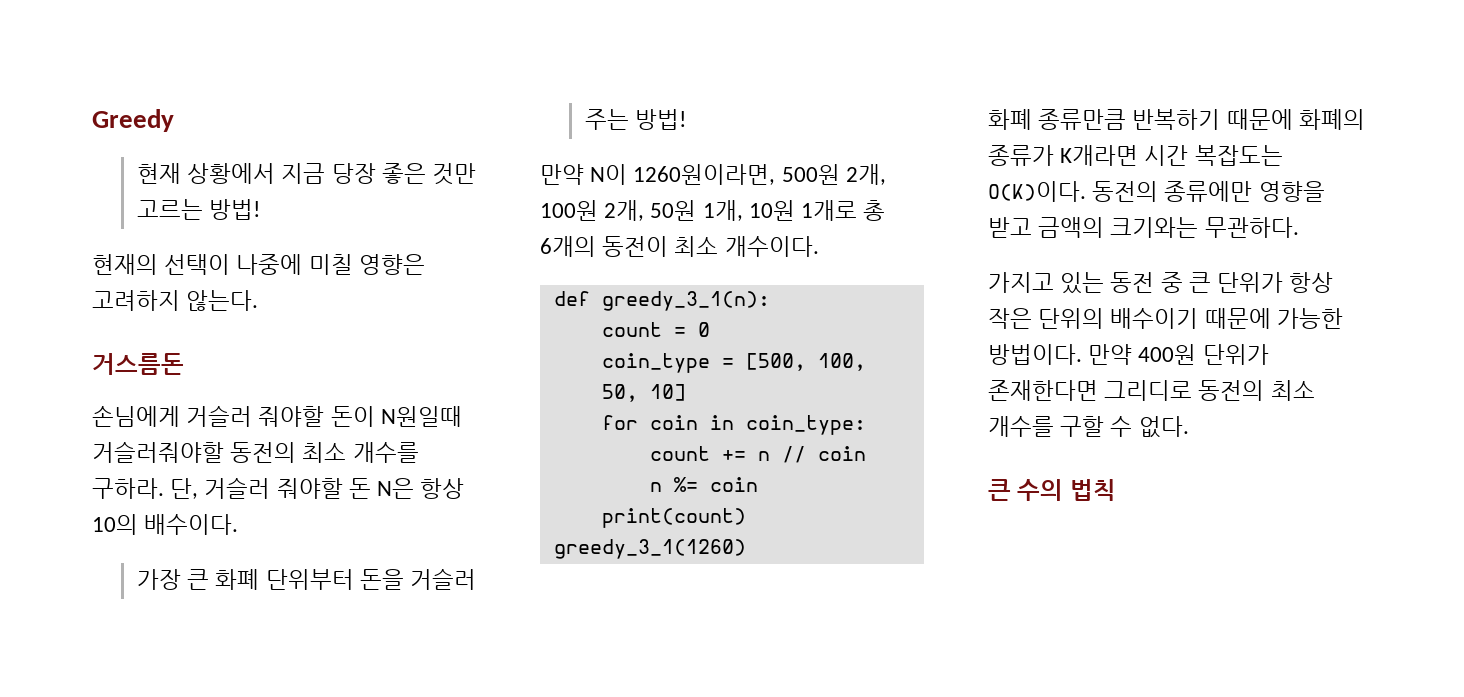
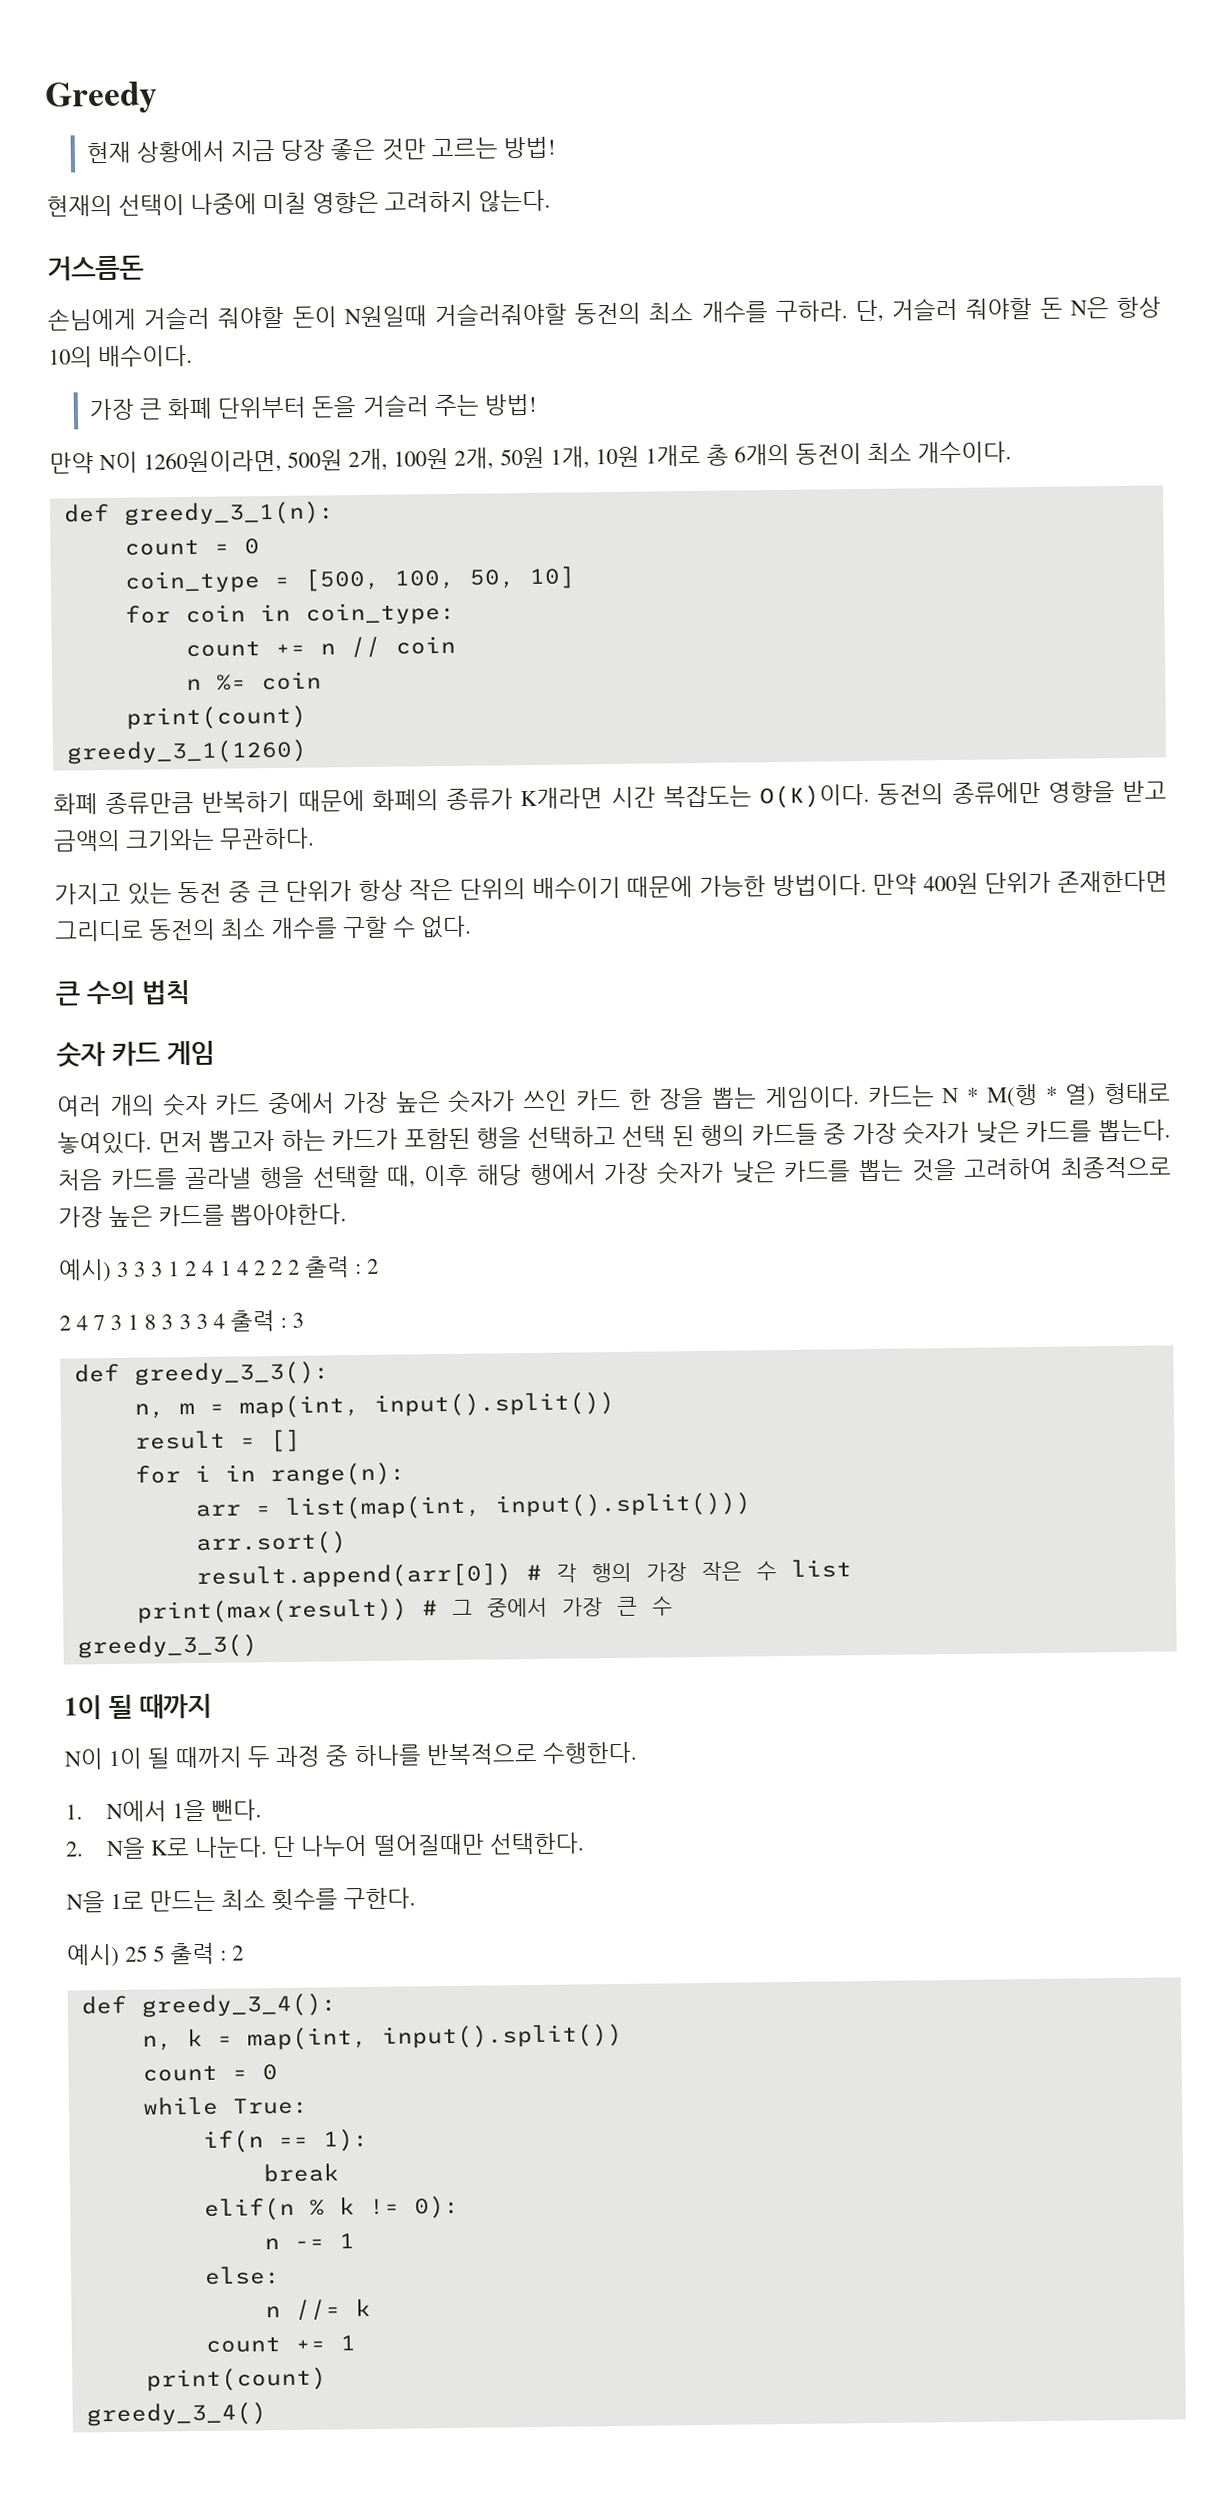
(1116, 490) none -> [56,1040,216,1068] [57,1082,1171,1117] [57,1119,1171,1155] [57,1156,1172,1191] [58,1203,348,1228] [58,1256,380,1283] [59,1310,304,1332] [73,1360,330,1386] [133,1391,615,1419] [134,1429,301,1453] [134,1461,406,1487] [194,1491,752,1520] [195,1530,347,1556] [195,1559,852,1590] [136,1596,673,1624] [76,1633,258,1659] [64,1693,213,1720] [64,1741,637,1770] [65,1799,263,1823] [65,1832,585,1860] [66,1887,417,1913] [67,1942,245,1968] [80,1992,337,2018] [141,2022,623,2051] [141,2064,278,2082] [141,2096,309,2116] [202,2127,369,2153] [262,2163,339,2183] [203,2194,460,2221] [263,2233,355,2250] [203,2266,281,2285] [264,2298,371,2320] [204,2335,356,2353] [145,2366,327,2392] [85,2401,267,2427] // 숫자 카드 게임 // 여러 개의 숫자 카드 중에서 가장 높은 숫자가 쓰인 카드 한 장을 뽑는 게임이다. 카드는 N * M(행 * 열) 형태로 놓여있다. 먼저 뽑고자 하는 카드가 포함된 행을 선택하고 선택 된 행의 카드들 중 가장 숫자가 낮은 카드를 뽑는다. 처음 카드를 골라낼 행을 선택할 때, 이후 해당 행에서 가장 숫자가 낮은 카드를 뽑는 것을 고려하여 최종적으로 가장 높은 카드를 뽑아야한다. // 예시) 3 3 3 1 2 4 1 4 2 2 2 출력 : 2 // 2 4 7 3 1 8 3 3 3 4 출력 : 3 // def greedy_3_3(): // n, m = map(int, input().split()) // result = [] // for i in range(n): // arr = list(map(int, input().split())) // arr.sort() // result.append(arr[0]) # 각 행의 가장 작은 수 list // print(max(result)) # 그 중에서 가장 큰 수 // greedy_3_3() // 1이 될 때까지 // N이 1이 될 때까지 두 과정 중 하나를 반복적으로 수행한다. // 1. N에서 1을 뺀다. // 2. N을 K로 나눈다. 단 나누어 떨어질때만 선택한다. // N을 1로 만드는 최소 횟수를 구한다. // 예시) 25 5 출력 : 2 // def greedy_3_4(): // n, k = map(int, input().split()) // count = 0 // while True: // if(n == 1): // break // elif(n % k != 0): // n -= 1 // else: // n //= k // count += 1 // print(count) // greedy_3_4()

